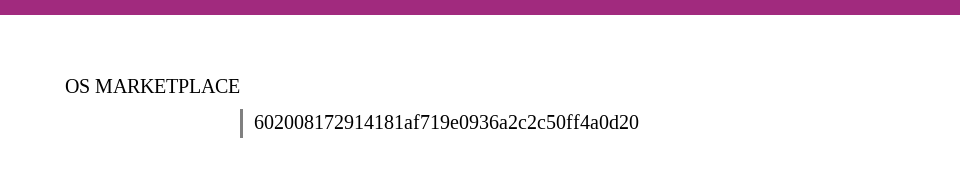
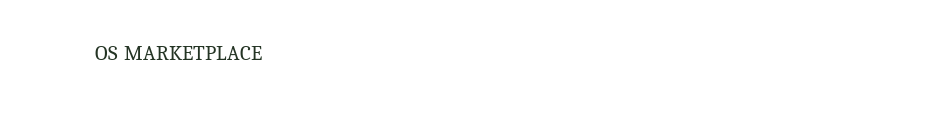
[253,114,639,129] // 602008172914181af719e0936a2c2c50ff4a0d20 -> (262, 53) none

